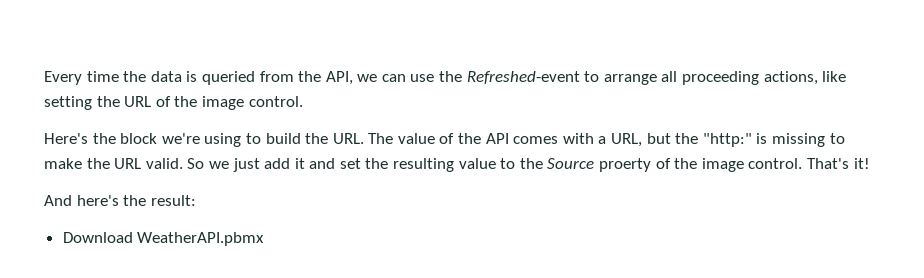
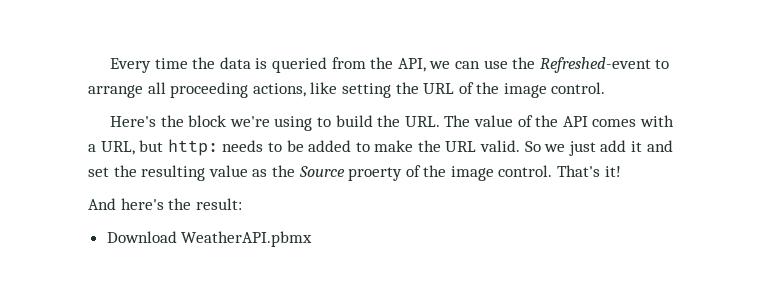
[675,133,825,147] the "http:" is missing -> [167,139,352,156] http: needs to be added
[500,158,516,169] to -> [252,169,268,177] as

